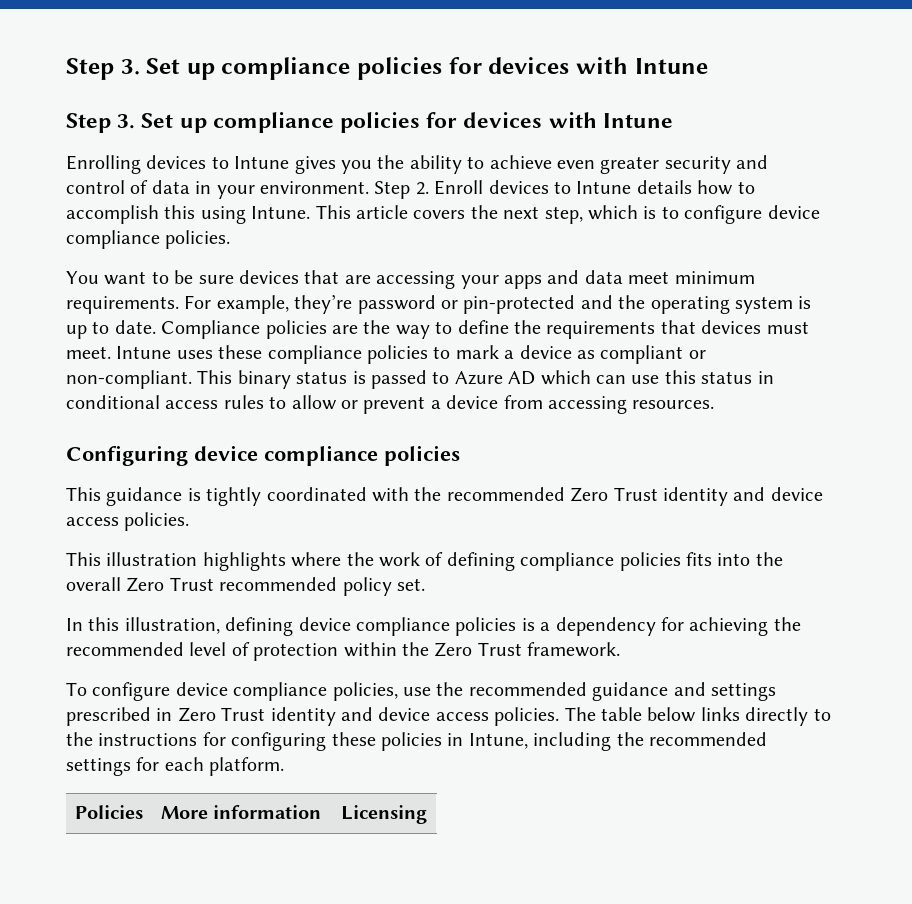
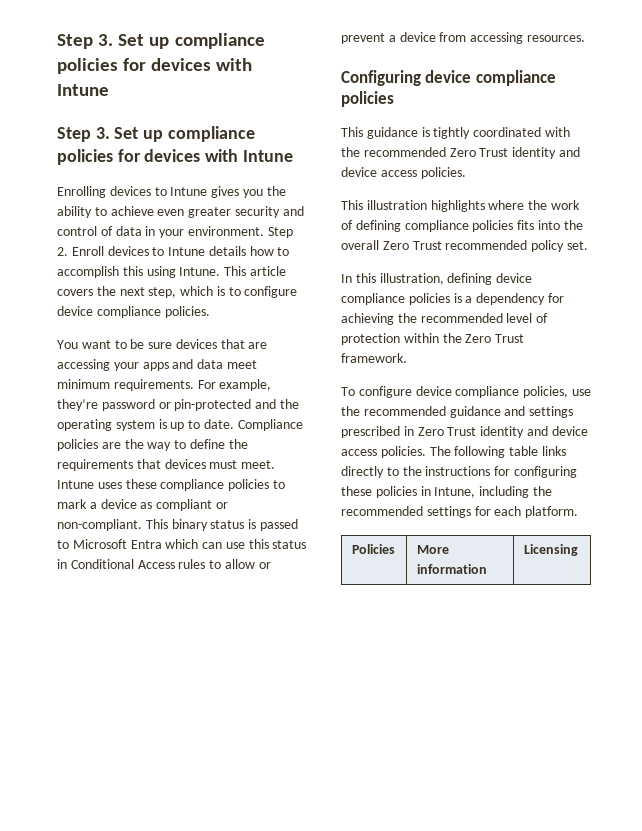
[454,371,536,385] Azure AD -> [72,539,162,549] Microsoft Entra
[66,395,219,409] conditional access -> [70,559,175,569] Conditional Access
[600,707,697,722] table below -> [454,446,539,458] following table

